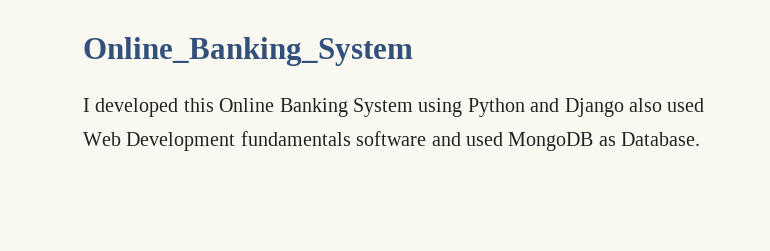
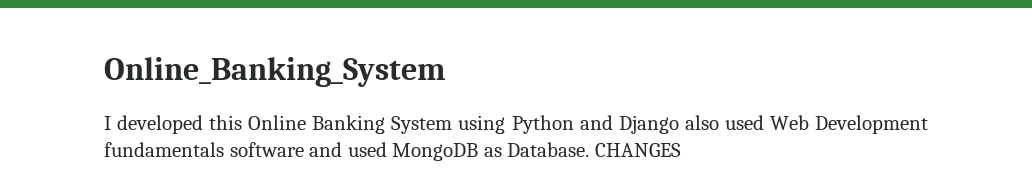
(701, 139) none -> [594,143,681,157] CHANGES

